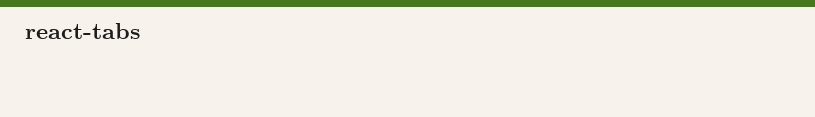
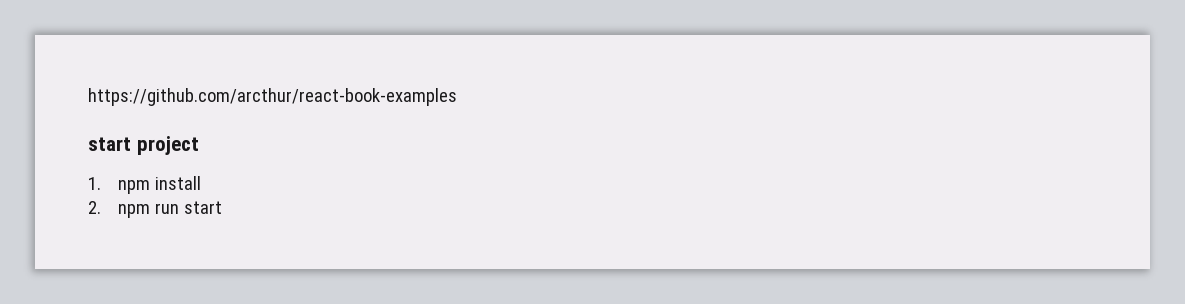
[25,23,140,39] react-tabs -> [88,88,457,106] [88,136,199,155] [88,176,202,194] [88,201,223,218] https://github.com/arcthur/react-book-examples // start project // 1. npm install // 2. npm run start

